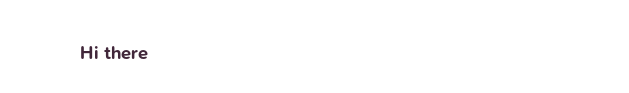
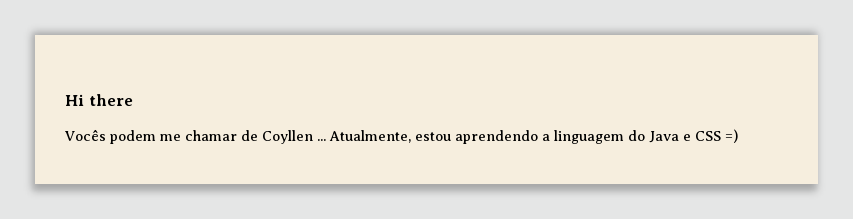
(148, 53) none -> [64,129,738,144] // Vocês podem me chamar de Coyllen ... Atualmente, estou aprendendo a linguagem do Java e CSS =)

